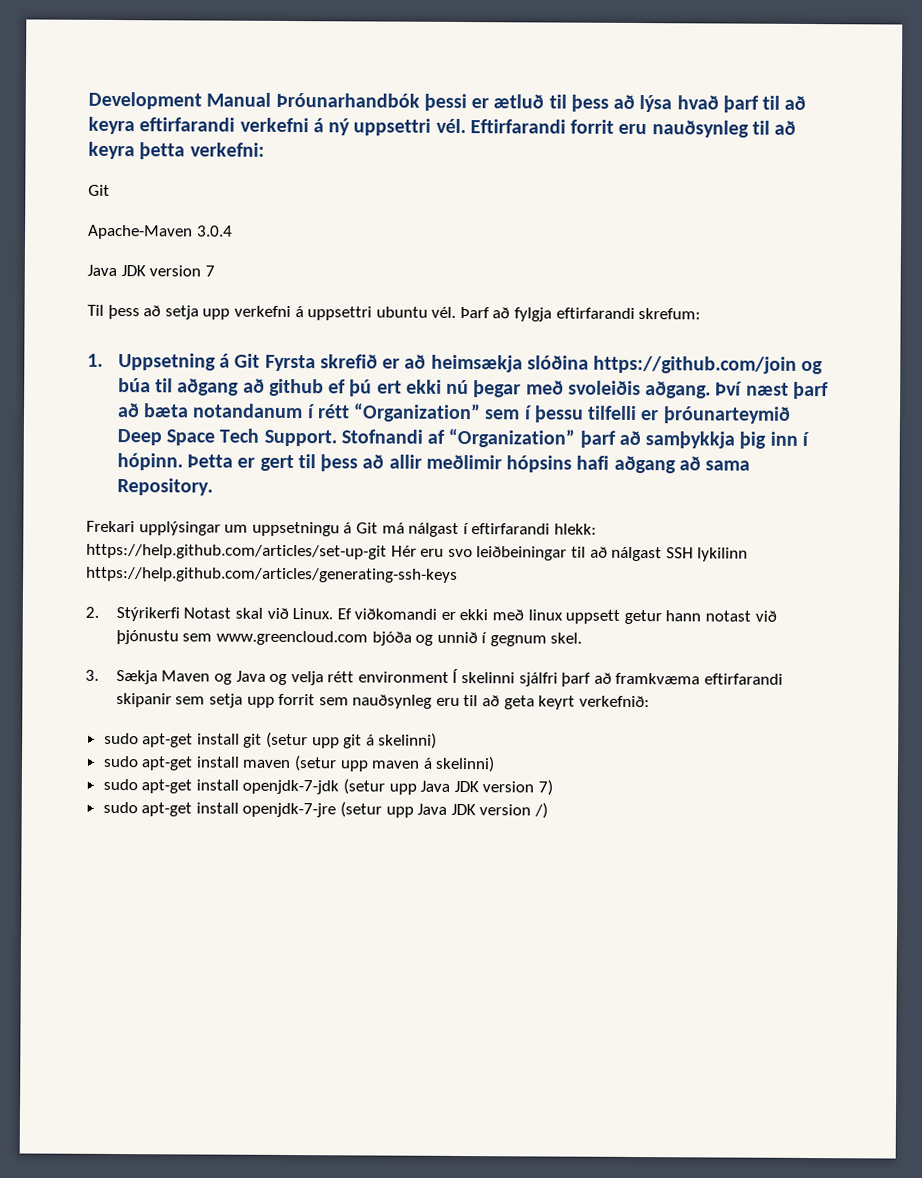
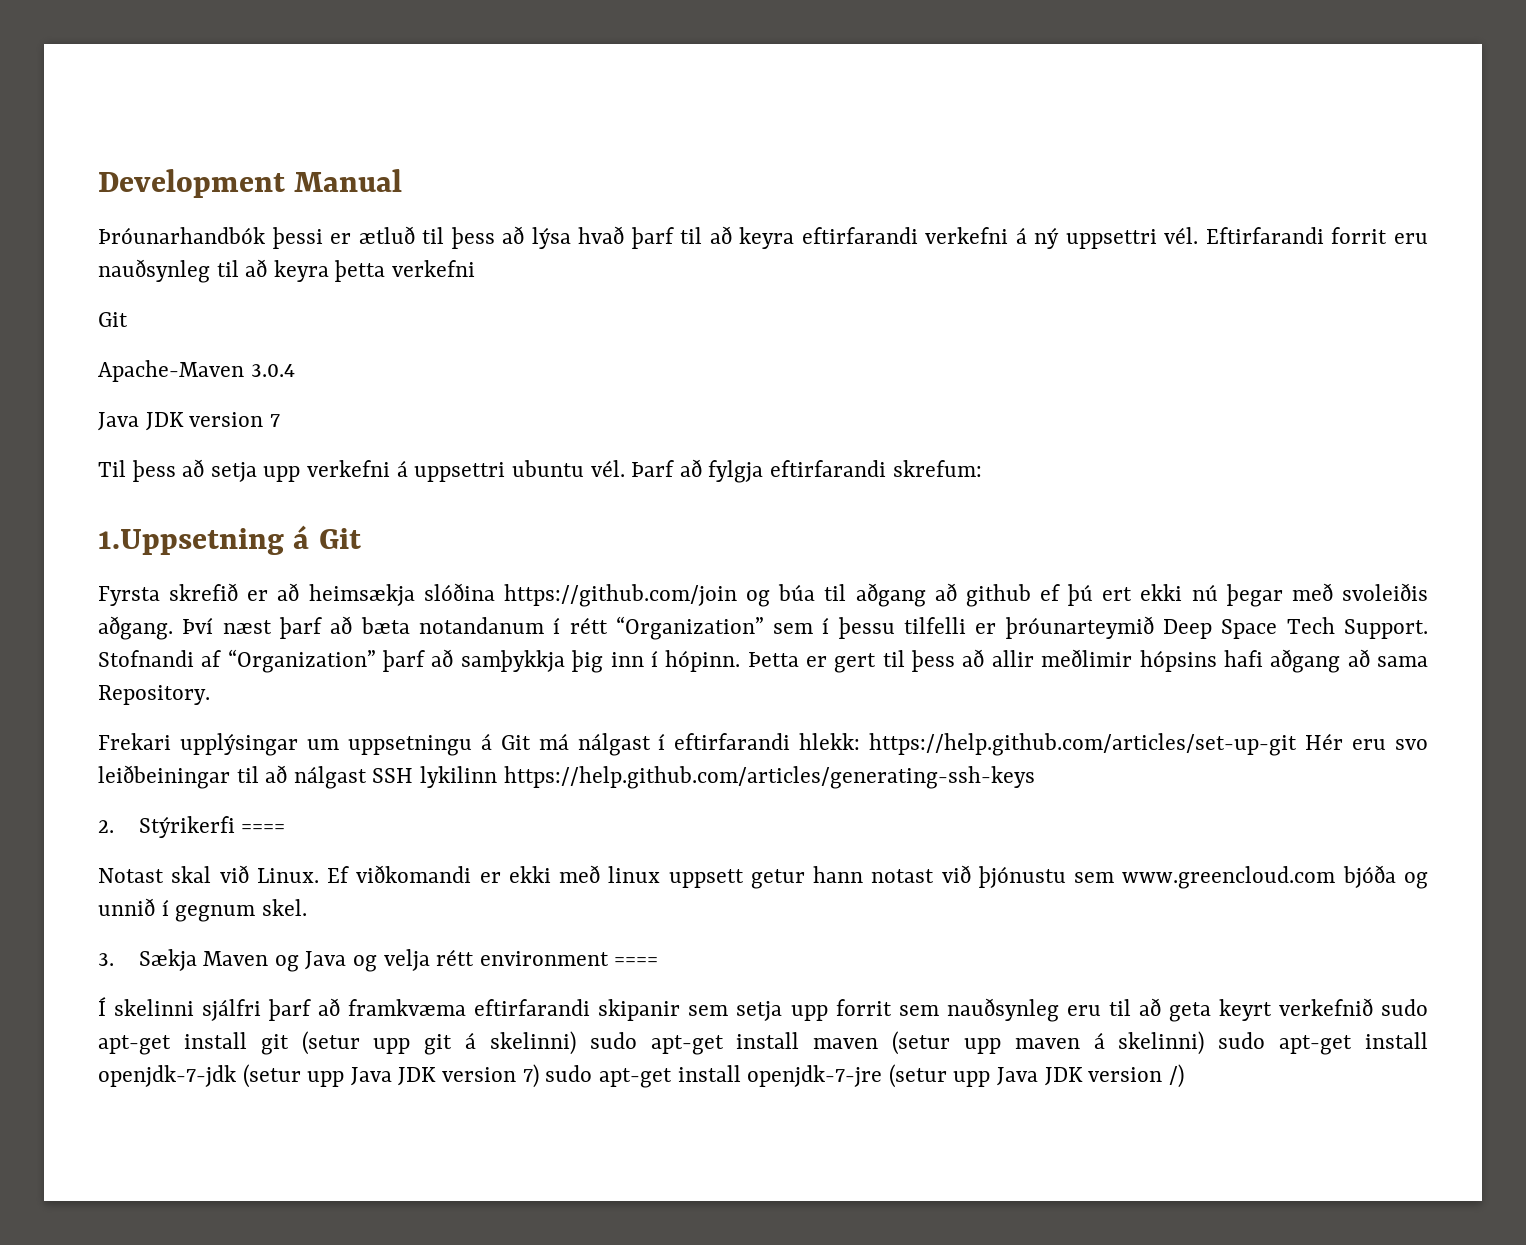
(272, 99) none -> (403, 180) //
[189,142,265,157] verkefni: -> [392,260,476,277] verkefni
[87,353,261,371] 1. Uppsetning á Git -> [98,525,361,555] 1.Uppsetning á Git //
(180, 614) none -> [241,824,286,833] ==== //
(449, 677) none -> [614,957,659,966] ==== //
[578,695,650,708] verkefnið: // -> [1278,998,1373,1016] verkefnið
(438, 740) // -> (576, 1043) none
(496, 764) // -> (1205, 1043) none
(554, 787) // -> (539, 1076) none

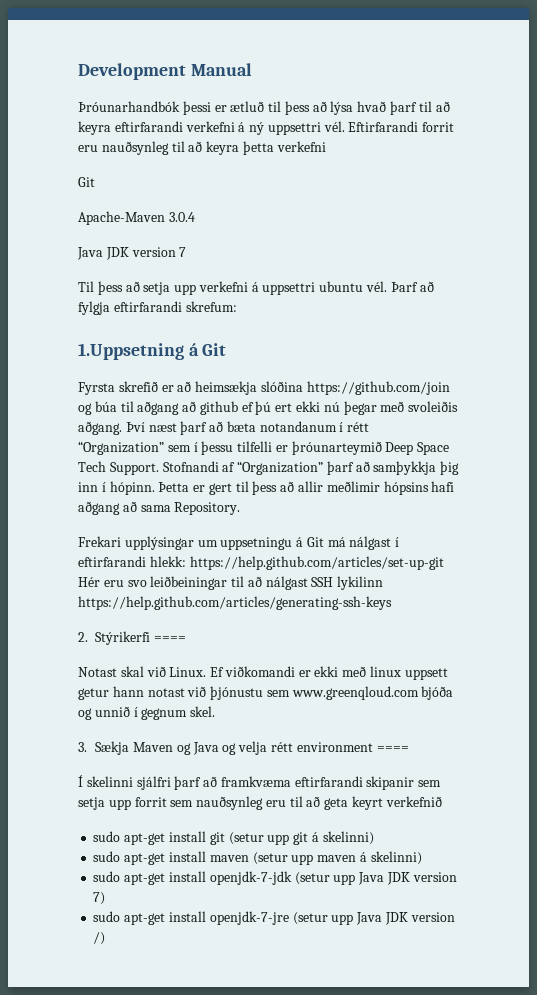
[1122,866,1336,889] www.greencloud.com -> [291,686,419,700] www.greenqloud.com
(1373, 1007) none -> (442, 801) //
(576, 1043) none -> (374, 838) //
(1205, 1043) none -> (422, 858) //
(539, 1076) none -> (106, 898) //

